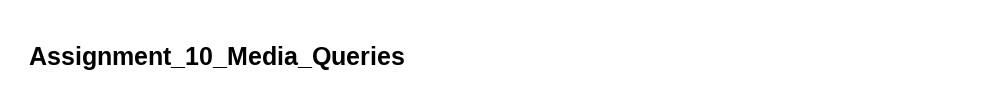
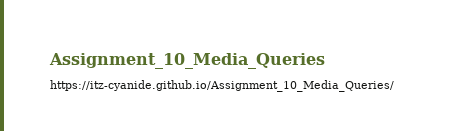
(405, 58) none -> [50,80,394,92] // https://itz-cyanide.github.io/Assignment_10_Media_Queries/

